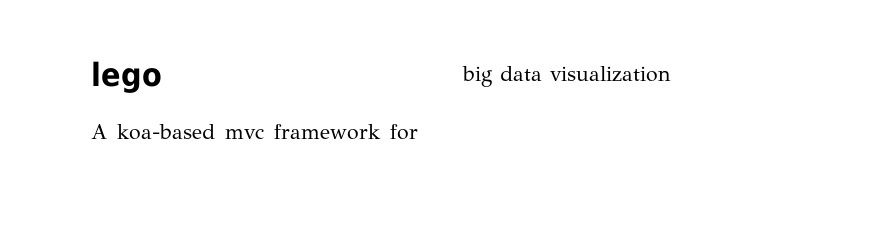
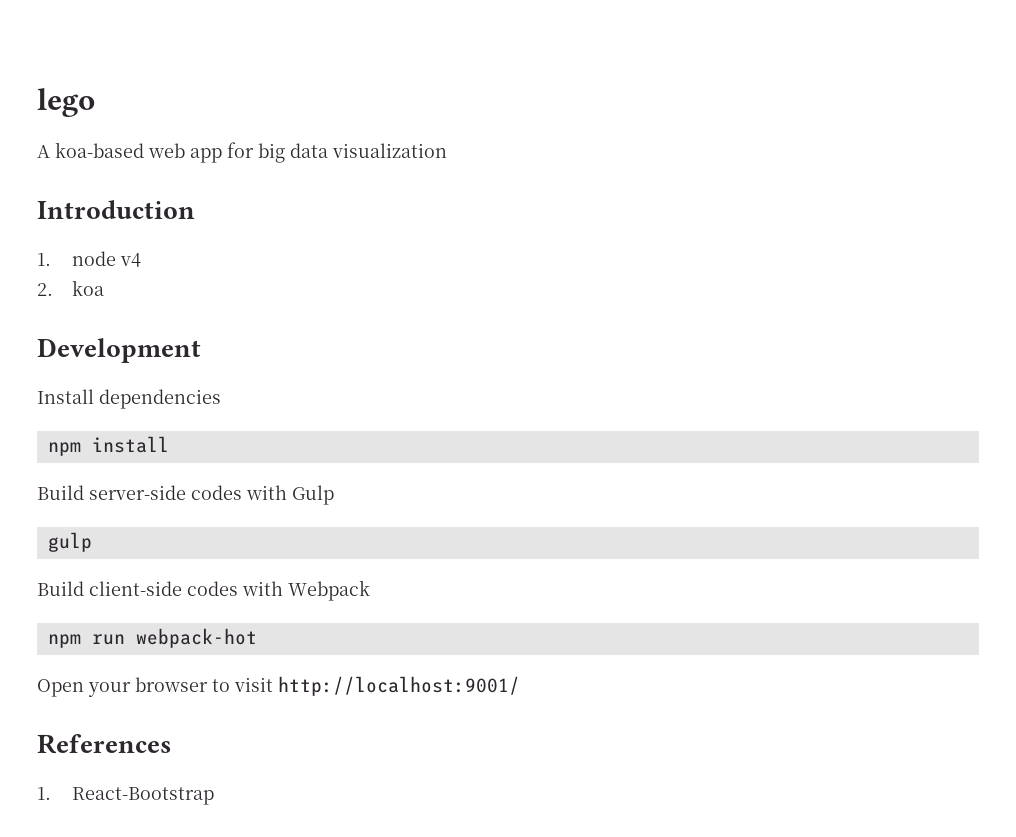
[225,124,381,140] mvc framework -> [148,143,222,163] web app
(671, 74) none -> [37,200,195,219] [37,251,142,267] [37,280,105,296] [37,338,201,363] [37,389,221,409] [47,436,169,456] [37,485,334,505] [47,532,92,552] [37,580,370,601] [47,628,257,648] [37,676,520,697] [37,734,172,754] [37,787,215,805] // Introduction // 1. node v4 // 2. koa // Development // Install dependencies // npm install // Build server-side codes with Gulp // gulp // Build client-side codes with Webpack // npm run webpack-hot // Open your browser to visit http://localhost:9001/ // References // 1. React-Bootstrap

